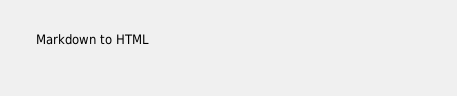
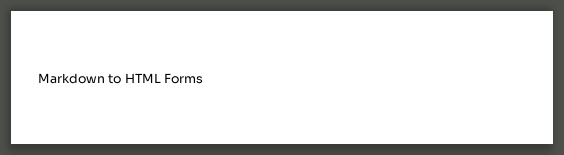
(149, 39) none -> [164,73,204,84] Forms

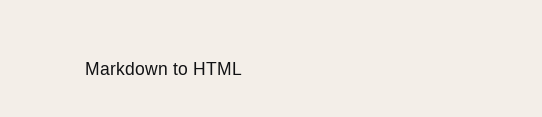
[164,73,204,84] Forms -> (242, 68) none

